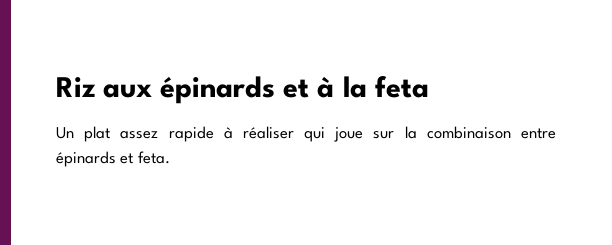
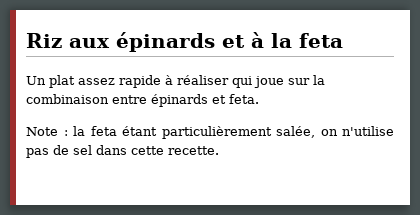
(170, 157) none -> [26,126,394,139] [26,145,219,158] // Note : la feta étant particulièrement salée, on n'utilise pas de sel dans cette recette.

